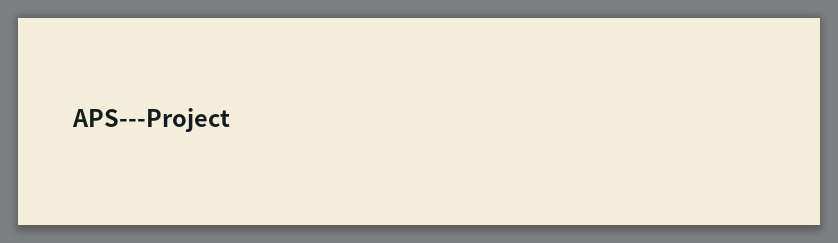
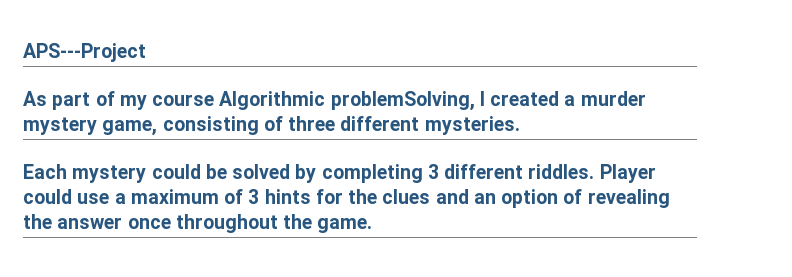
(230, 120) none -> [23,91,646,111] [23,116,520,136] [23,164,656,183] [23,189,670,208] [23,214,373,233] // As part of my course Algorithmic problemSolving, I created a murder mystery game, consisting of three different mysteries. // Each mystery could be solved by completing 3 different riddles. Player could use a maximum of 3 hints for the clues and an option of revealing the answer once throughout the game.

